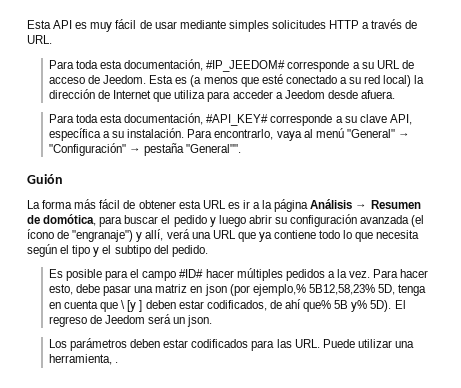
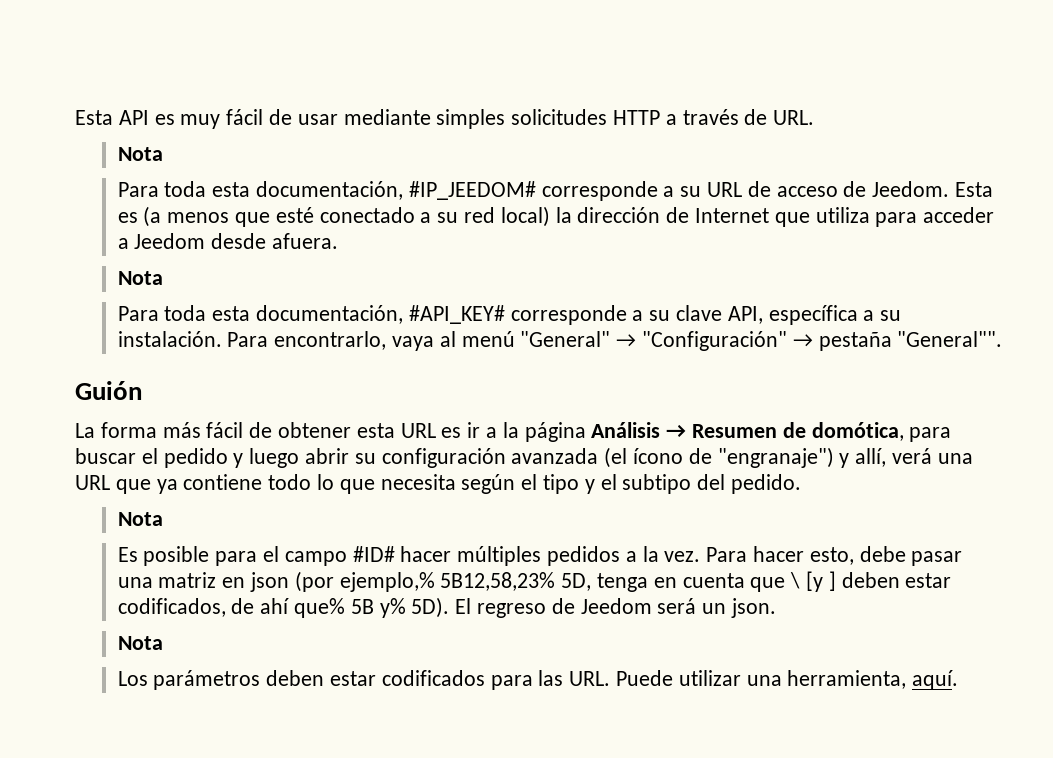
(52, 39) none -> [117,147,163,161] // Nota
(395, 94) none -> [117,271,163,285] // Nota
(208, 251) none -> [117,512,163,526] // Nota
(213, 321) none -> [117,636,163,650] // Nota
[115,362,119,363] . -> [912,670,959,690] aquí.

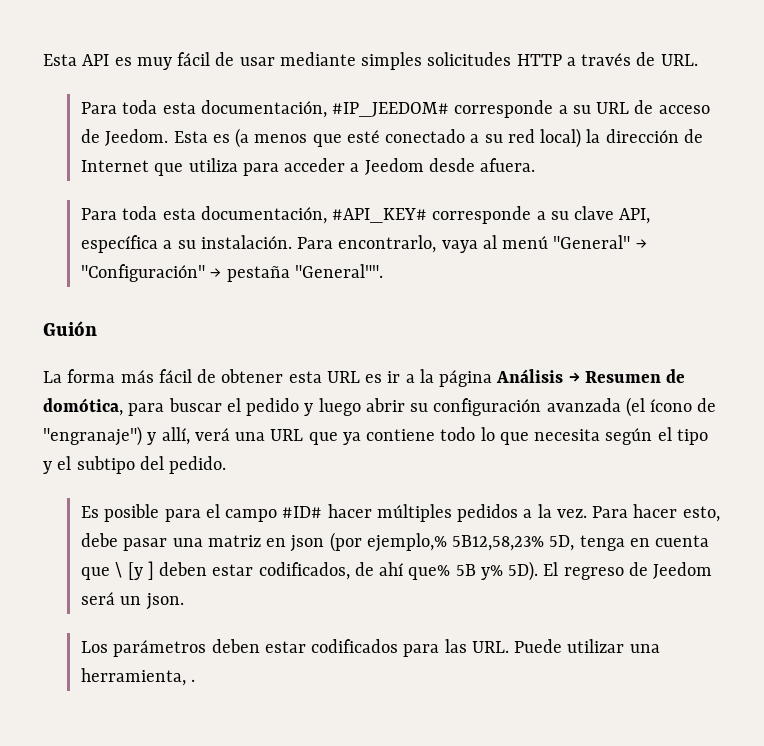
[117,147,163,161] // Nota -> (698, 60) none
[117,271,163,285] // Nota -> (536, 165) none
[117,512,163,526] // Nota -> (227, 465) none
[117,636,163,650] // Nota -> (184, 601) none
[912,670,959,690] aquí. -> [191,679,196,682] .

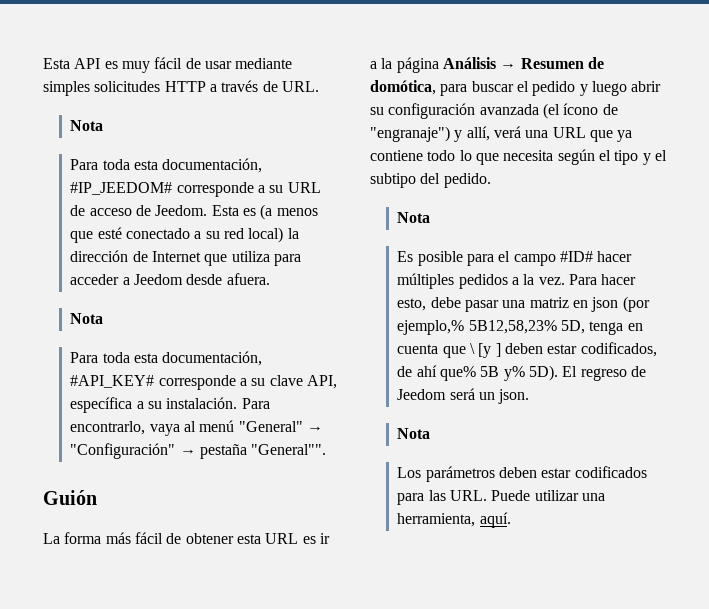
(698, 60) none -> [70,120,104,131] // Nota
(536, 165) none -> [70,313,104,324] // Nota
(227, 465) none -> [397,212,431,223] // Nota
(184, 601) none -> [397,428,431,439] // Nota
[191,679,196,682] . -> [479,512,511,528] aquí.

